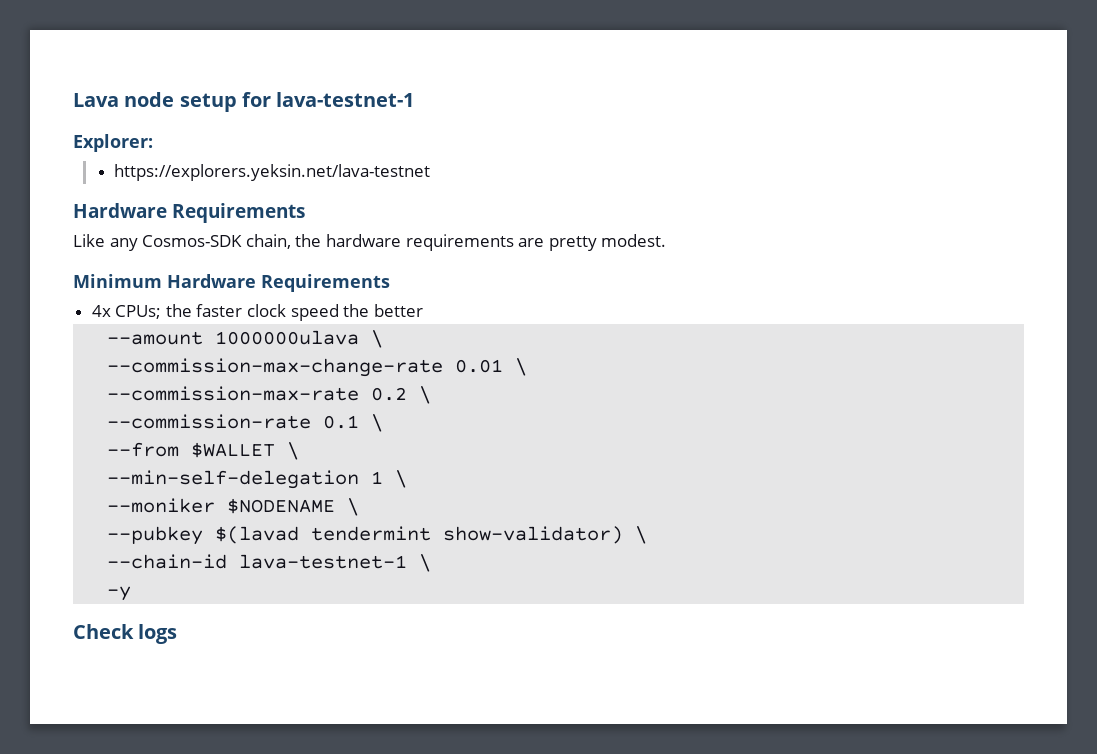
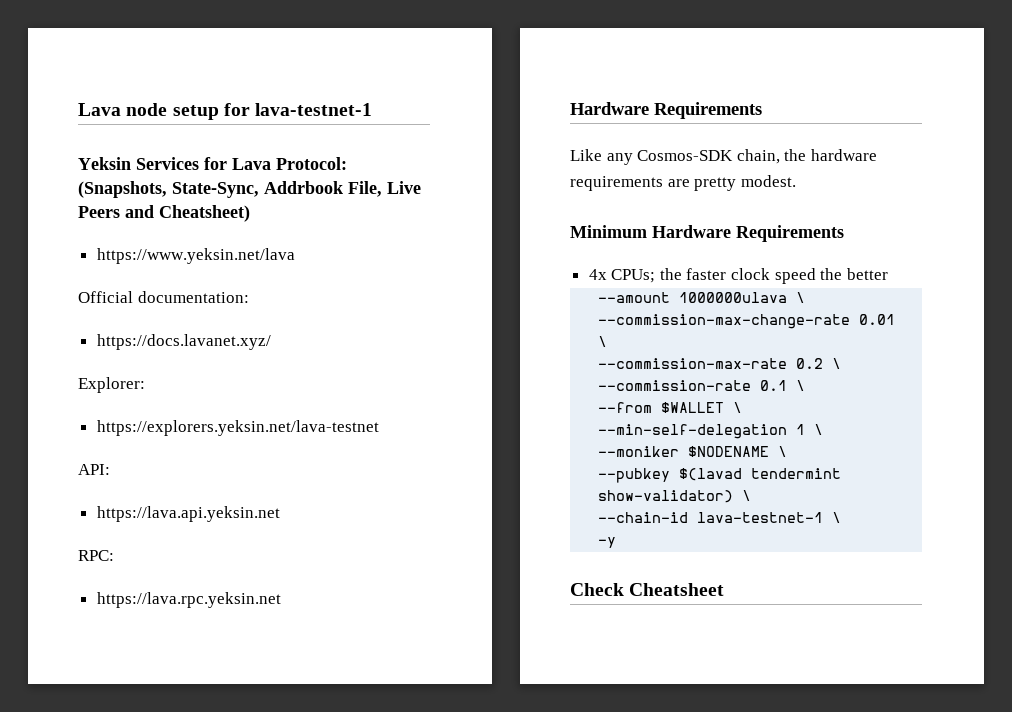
[73,134,153,152] [114,164,431,181] Explorer: // https://explorers.yeksin.net/lava-testnet -> [78,157,347,170] [78,181,421,198] [78,205,250,222] [96,248,295,264] [78,291,249,303] [96,334,271,350] [78,377,145,393] [96,420,379,436] [78,464,110,475] [96,506,280,522] [78,550,114,561] [96,592,281,608] Yeksin Services for Lava Protocol: (Snapshots, State-Sync, Addrbook File, Live Peers and Cheatsheet) // https://www.yeksin.net/lava // Official documentation: // https://docs.lavanet.xyz/ // Explorer: // https://explorers.yeksin.net/lava-testnet // API: // https://lava.api.yeksin.net // RPC: // https://lava.rpc.yeksin.net
[138,624,178,644] logs -> [629,583,725,596] Cheatsheet

